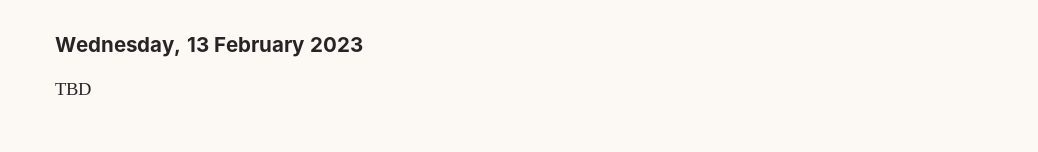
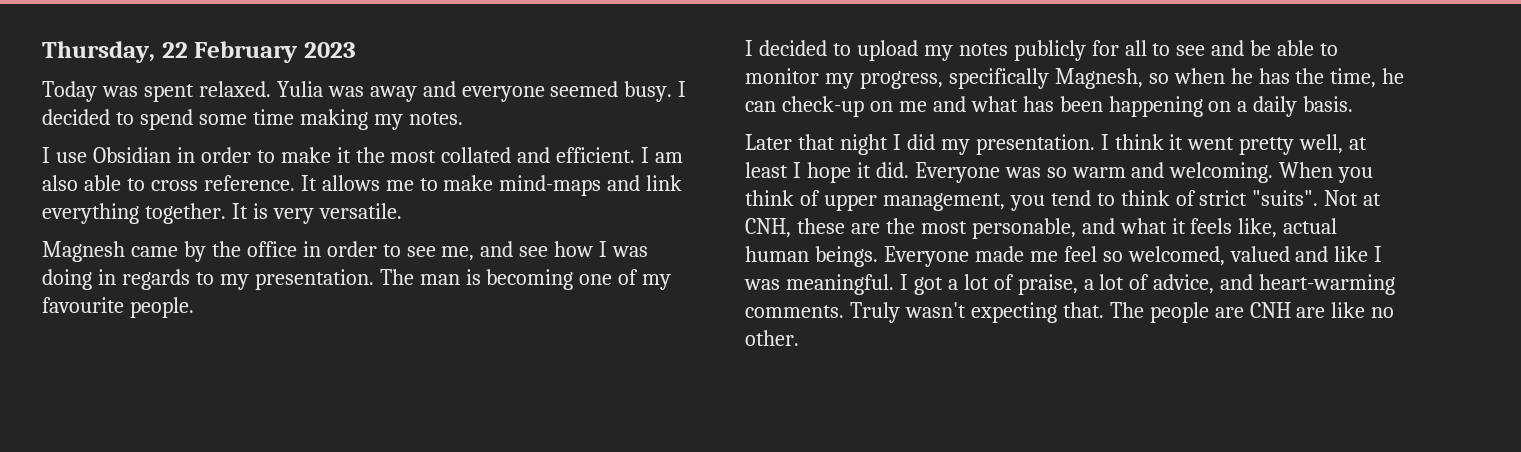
[55,37,209,57] Wednesday, 13 -> [42,41,188,63] Thursday, 22
[55,83,91,95] TBD -> [42,81,687,102] [42,109,463,130] [42,147,684,163] [42,175,683,196] [42,203,402,224] [42,241,649,262] [42,269,672,290] [42,297,194,318] [745,40,1339,61] [745,68,1405,89] [745,96,1354,117] [745,134,1368,155] [745,162,1374,183] [745,190,1382,211] [745,218,1338,239] [745,246,1383,267] [744,274,1396,295] [745,302,1395,323] [745,330,799,346] Today was spent relaxed. Yulia was away and everyone seemed busy. I decided to spend some time making my notes. // I use Obsidian in order to make it the most collated and efficient. I am also able to cross reference. It allows me to make mind-maps and link everything together. It is very versatile. // Magnesh came by the office in order to see me, and see how I was doing in regards to my presentation. The man is becoming one of my favourite people. // I decided to upload my notes publicly for all to see and be able to monitor my progress, specifically Magnesh, so when he has the time, he can check-up on me and what has been happening on a daily basis. // Later that night I did my presentation. I think it went pretty well, at least I hope it did. Everyone was so warm and welcoming. When you think of upper management, you tend to think of strict "suits". Not at CNH, these are the most personable, and what it feels like, actual human beings. Everyone made me feel so welcomed, valued and like I was meaningful. I got a lot of praise, a lot of advice, and heart-warming comments. Truly wasn't expecting that. The people are CNH are like no other.

